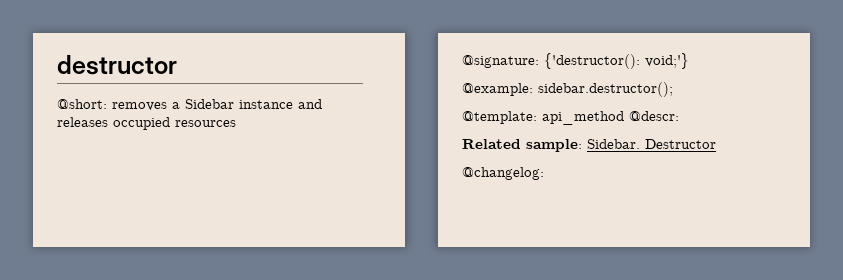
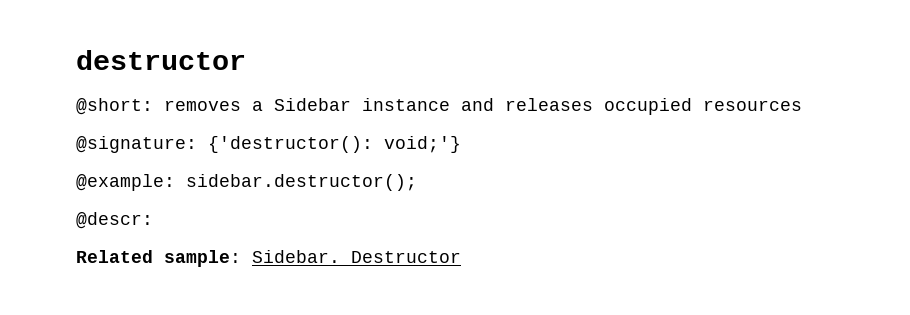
[462,111,624,125] @template: api_method -> (417, 182) none
[462,167,544,180] // @changelog: -> (461, 257) none

